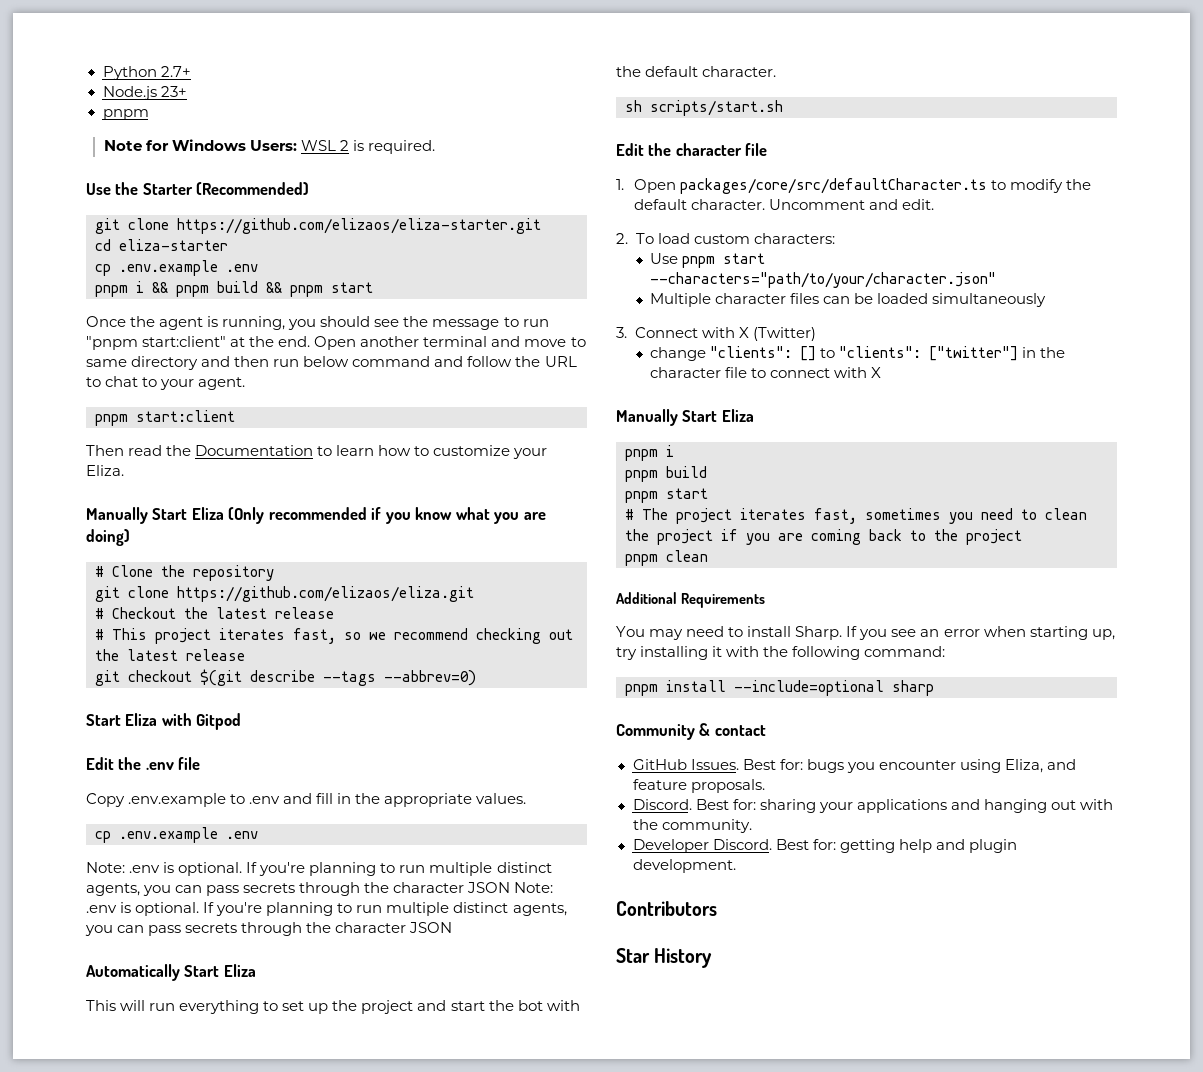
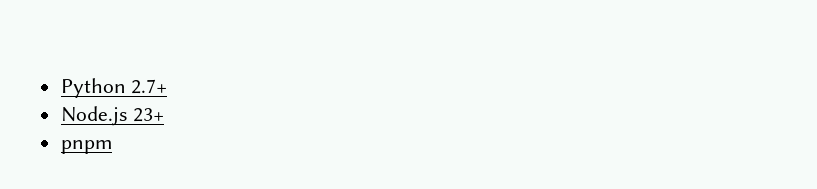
[103,139,435,154] [86,182,310,195] [95,218,541,234] [95,239,228,251] [95,260,258,276] [95,281,373,297] [86,316,549,330] [86,336,586,350] [86,356,577,370] [86,376,246,390] [95,410,235,426] [86,445,548,459] [86,465,124,476] [86,507,546,524] [86,529,130,546] [95,565,274,581] [95,586,474,602] [95,607,334,619] [95,628,573,644] [95,649,245,661] [95,669,476,686] [86,713,242,730] [86,757,201,770] [86,793,527,807] [95,827,258,843] [86,862,552,876] [86,882,554,896] [86,902,567,916] [85,922,453,936] [86,964,256,981] [86,1000,580,1014] [616,66,777,77] [625,100,783,116] [616,143,768,156] [616,178,1091,194] [633,199,934,210] [616,233,835,244] [650,253,766,268] [650,272,997,288] [650,293,1047,307] [616,327,816,341] [650,346,1066,361] [650,367,882,378] [616,409,754,426] [625,445,674,461] [625,466,707,482] [625,488,708,503] [625,508,1087,524] [625,529,1022,545] [625,550,708,566] [616,592,765,608] [616,626,1115,640] [616,646,946,660] [625,680,934,696] [616,723,766,740] [632,759,1076,773] [632,779,765,793] [632,799,1113,813] [632,819,752,833] [632,839,1017,853] [632,859,736,873] [616,901,717,916] [616,948,713,968] // Note for Windows Users: WSL 2 is required. // Use the Starter (Recommended) // git clone https://github.com/elizaos/eliza-starter.git // cd eliza-starter // cp .env.example .env // pnpm i && pnpm build && pnpm start // Once the agent is running, you should see the message to run "pnpm start:client" at the end. Open another terminal and move to same directory and then run below command and follow the URL to chat to your agent. // pnpm start:client // Then read the Documentation to learn how to customize your Eliza. // Manually Start Eliza (Only recommended if you know what you are doing) // # Clone the repository // git clone https://github.com/elizaos/eliza.git // # Checkout the latest release // # This project iterates fast, so we recommend checking out the latest release // git checkout $(git describe --tags --abbrev=0) // Start Eliza with Gitpod // Edit the .env file // Copy .env.example to .env and fill in the appropriate values. // cp .env.example .env // Note: .env is optional. If you're planning to run multiple distinct agents, you can pass secrets through the character JSON Note: .env is optional. If you're planning to run multiple distinct agents, you can pass secrets through the character JSON // Automatically Start Eliza // This will run everything to set up the project and start the bot with the default character. // sh scripts/start.sh // Edit the character file // 1. Open packages/core/src/defaultCharacter.ts to modify the default character. Uncomment and edit. // 2. To load custom characters: // Use pnpm start --characters="path/to/your/character.json" // Multiple character files can be loaded simultaneously // 3. Connect with X (Twitter) // change "clients": [] to "clients": ["twitter"] in the character file to connect with X // Manually Start Eliza // pnpm i // pnpm build // pnpm start // # The project iterates fast, sometimes you need to clean the project if you are coming back to the project // pnpm clean // Additional Requirements // You may need to install Sharp. If you see an error when starting up, try installing it with the following command: // pnpm install --include=optional sharp // Community & contact // GitHub Issues. Best for: bugs you encounter using Eliza, and feature proposals. // Discord. Best for: sharing your applications and hanging out with the community. // Developer Discord. Best for: getting help and plugin development. // Contributors // Star History -> (112, 147) none

